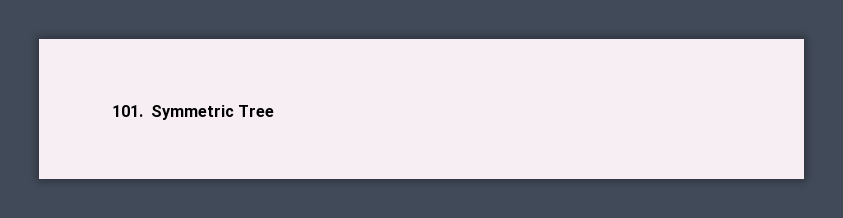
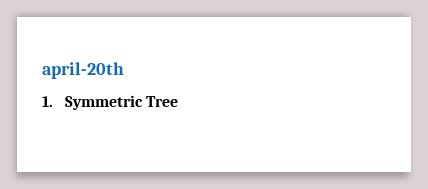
[112,105,143,117] 101. -> [42,62,124,79] [42,96,53,107] april-20th // 1.

